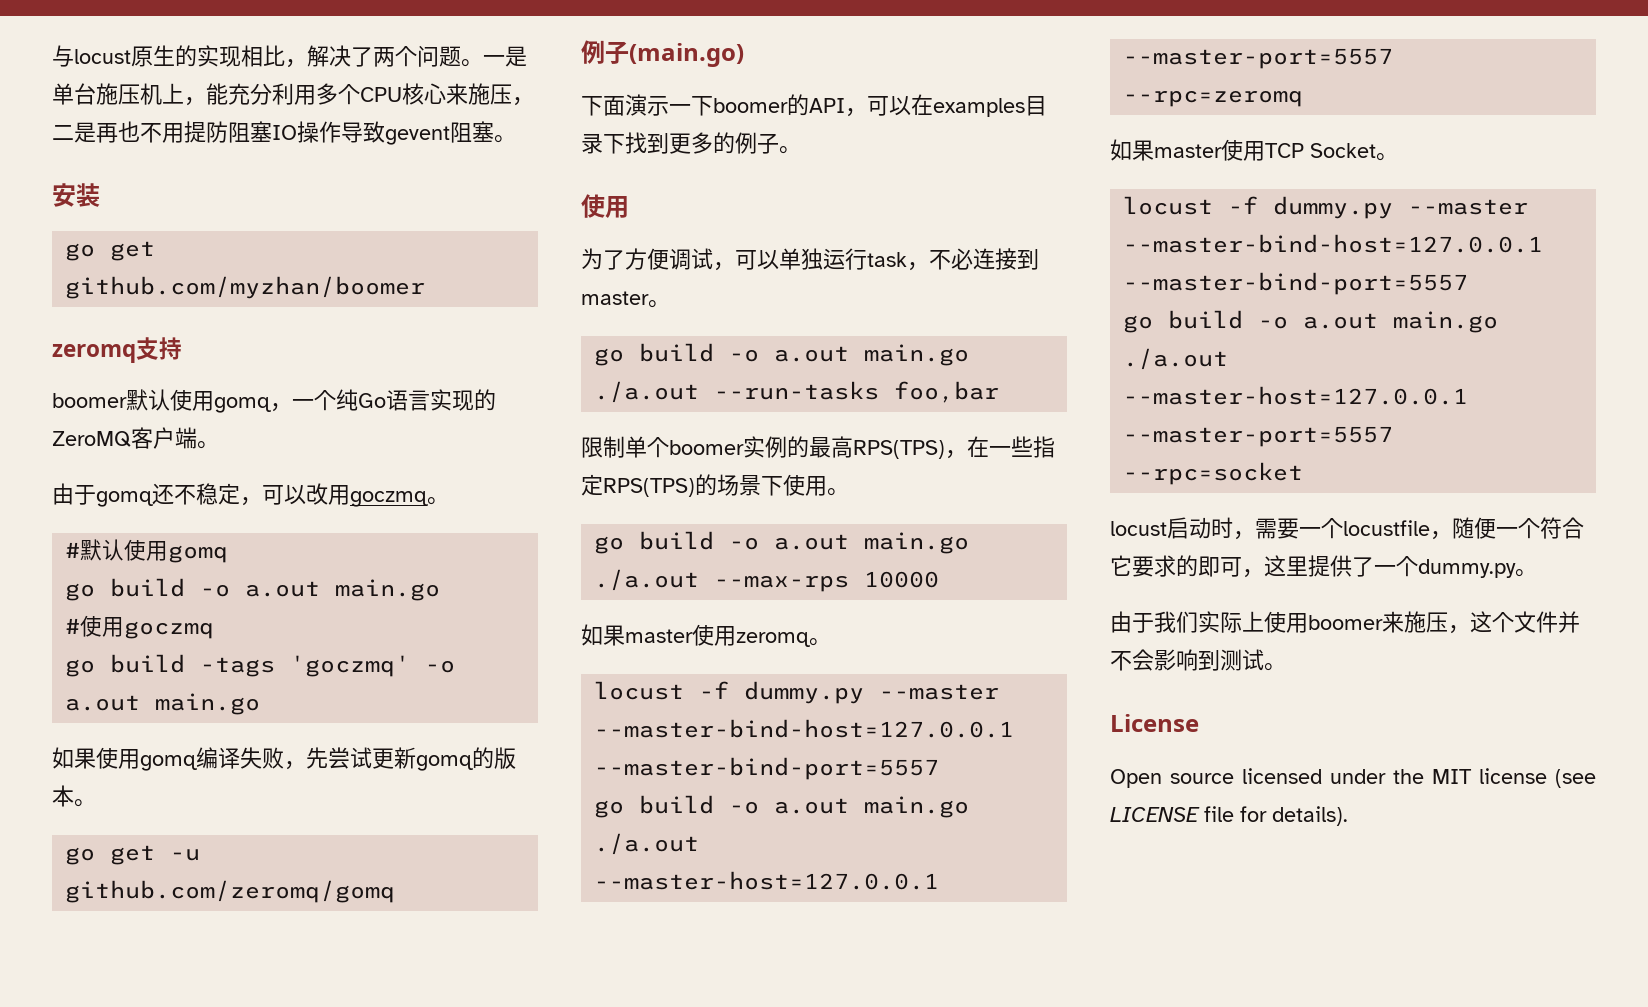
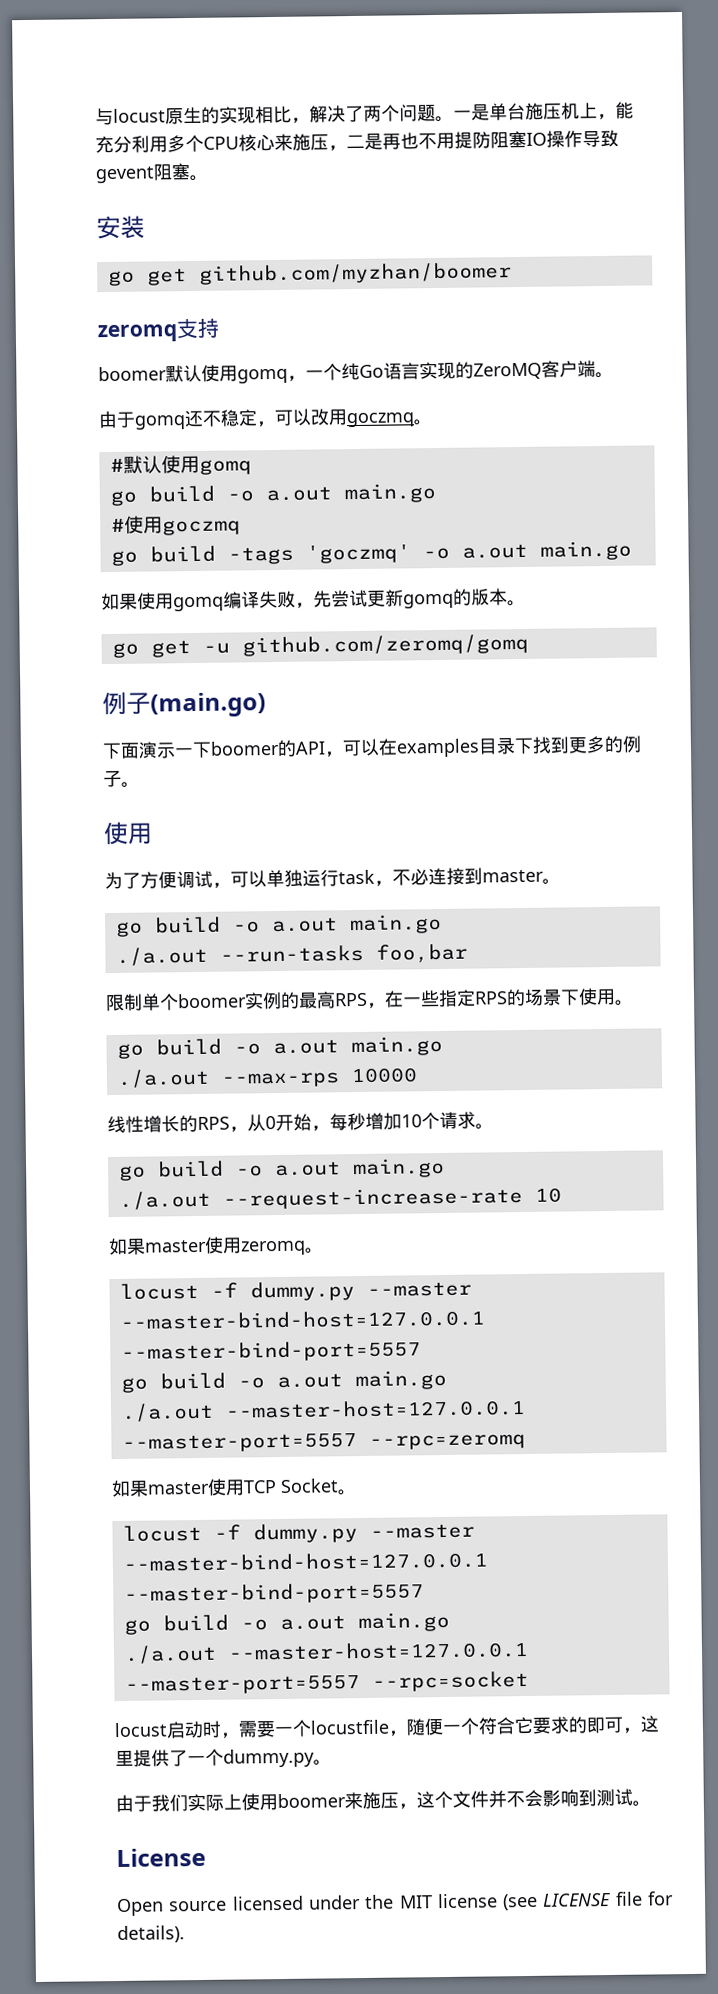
[853,440,945,459] RPS(TPS) -> [334,992,368,1007] RPS
[603,478,695,497] RPS(TPS) -> [474,991,508,1005] RPS
(940, 579) none -> [107,1111,494,1134] [118,1157,445,1181] [118,1187,562,1210] // 线性增长的RPS，从0开始，每秒增加10个请求。 // go build -o a.out main.go // ./a.out --request-increase-rate 10

